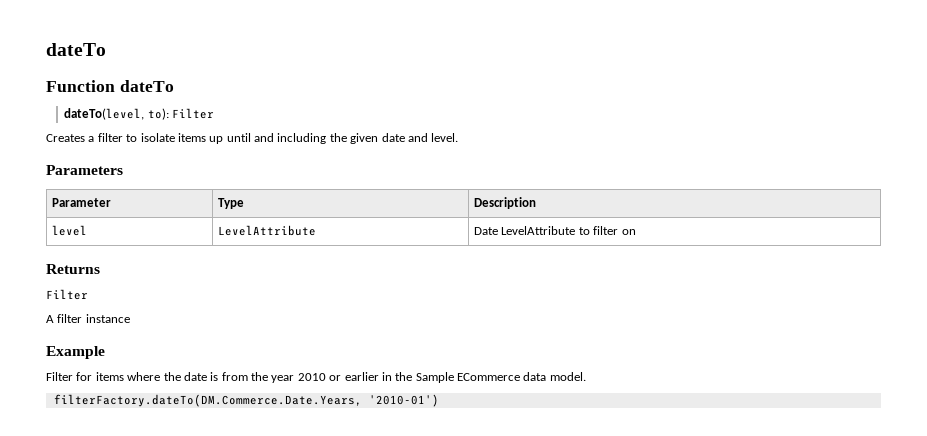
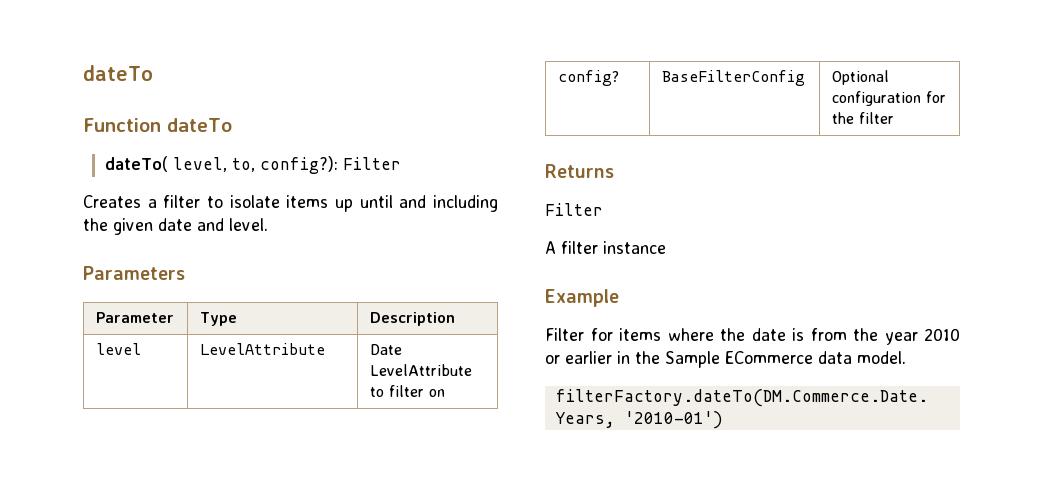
[64,108,169,120] dateTo(level, to): -> [104,156,338,174] dateTo( level, to, config?):
(636, 232) none -> [557,70,619,86] [661,70,805,86] [831,70,889,85] [831,91,946,106] [831,112,894,124] // config? | BaseFilterConfig | Optional configuration for the filter

